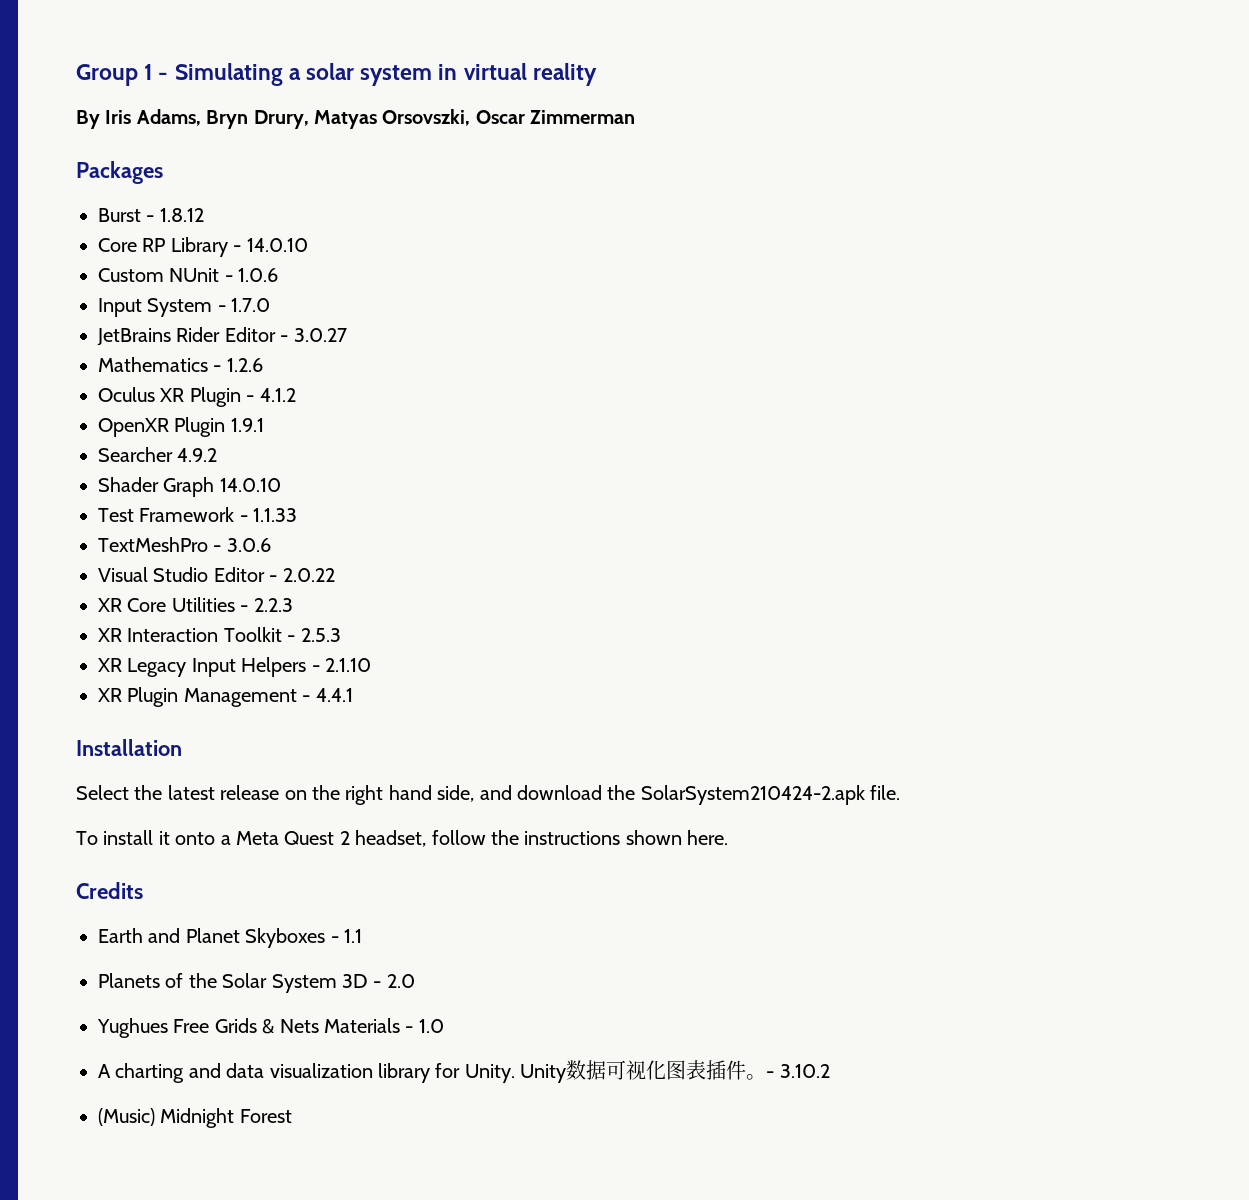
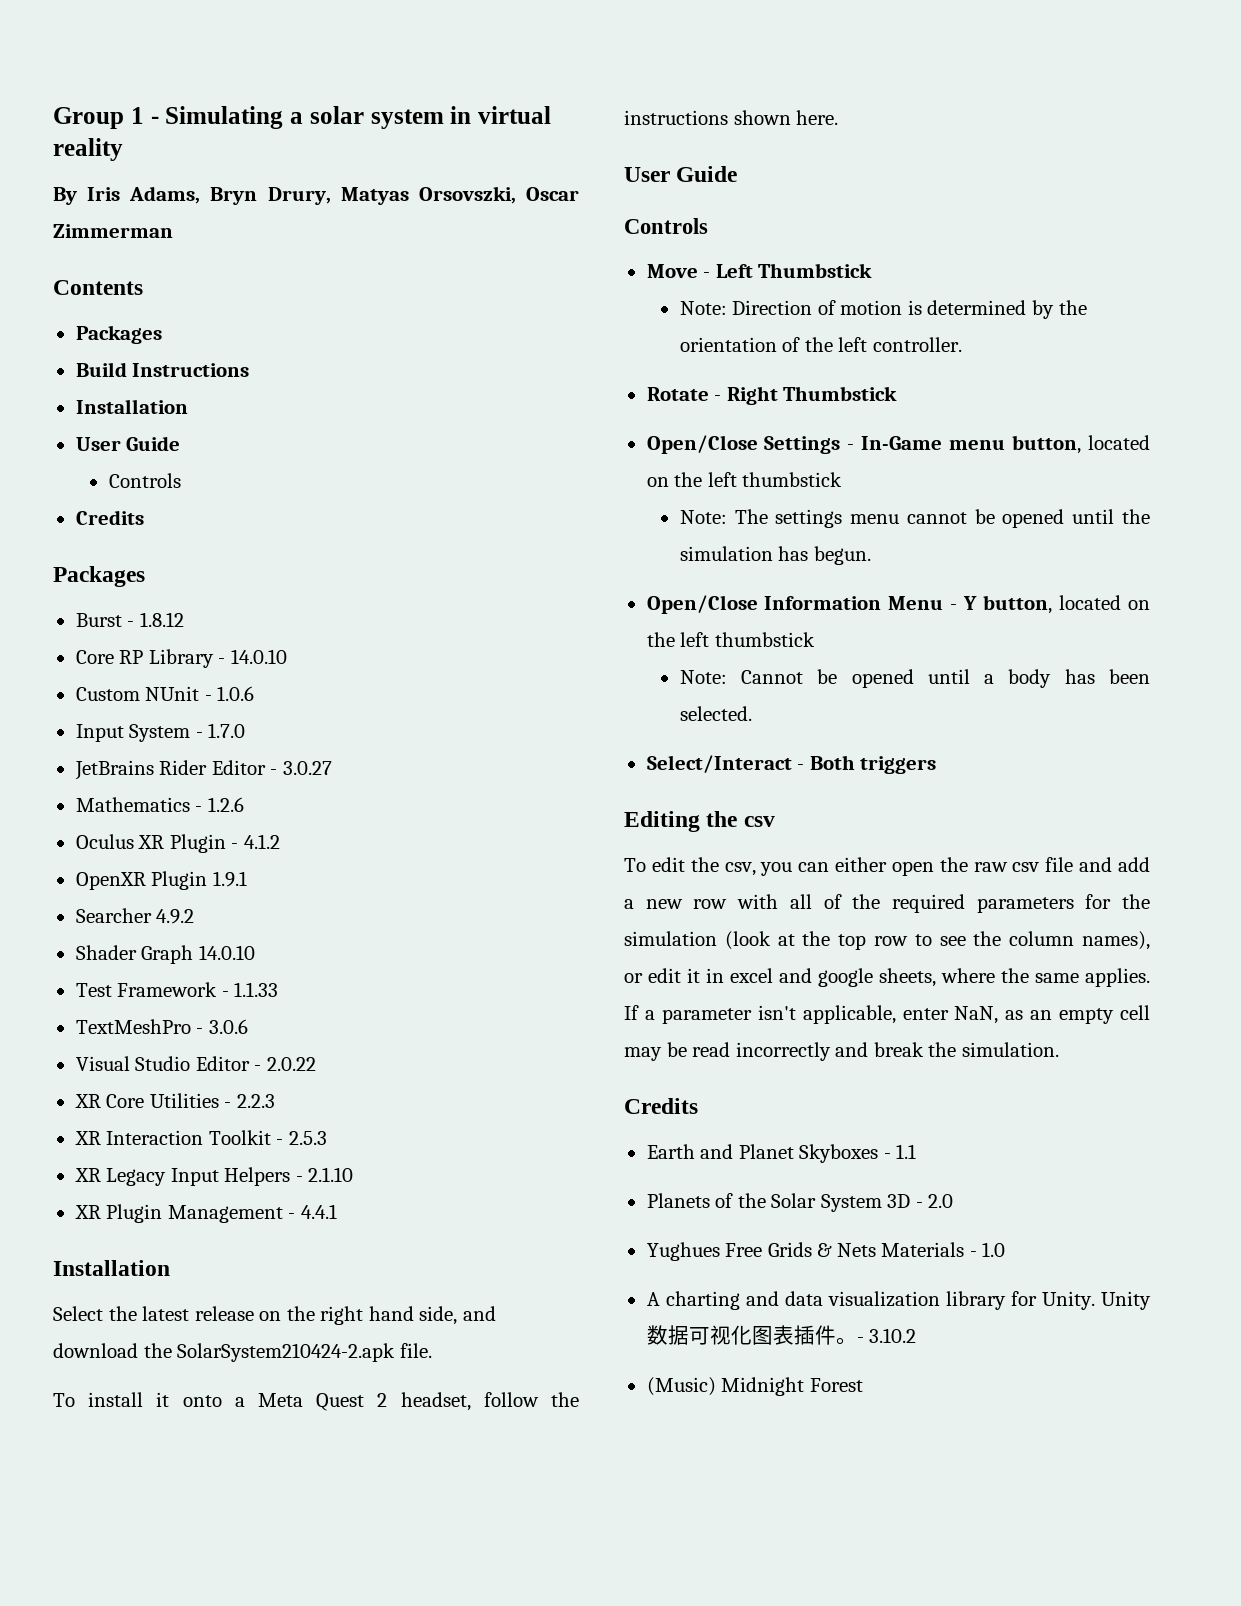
(636, 117) none -> [53,280,143,295] [75,325,162,344] [75,362,250,377] [75,399,188,414] [75,436,181,451] [108,473,181,488] [75,510,144,525] // Contents // Packages // Build Instructions // Installation // User Guide // Controls // Credits
(729, 837) none -> [624,166,738,182] [624,218,708,234] [646,263,873,278] [679,300,1087,319] [679,337,962,352] [646,386,898,405] [646,435,1150,454] [646,472,843,487] [679,509,1150,528] [679,546,871,565] [646,595,1150,614] [646,632,815,647] [679,669,1150,688] [679,706,752,721] [646,755,937,774] [624,811,775,832] [624,857,1151,876] [624,894,1150,913] [624,931,1150,950] [624,968,1150,987] [624,1005,1150,1024] [624,1042,1059,1061] // User Guide // Controls // Move - Left Thumbstick // Note: Direction of motion is determined by the orientation of the left controller. // Rotate - Right Thumbstick // Open/Close Settings - In-Game menu button, located on the left thumbstick // Note: The settings menu cannot be opened until the simulation has begun. // Open/Close Information Menu - Y button, located on the left thumbstick // Note: Cannot be opened until a body has been selected. // Select/Interact - Both triggers // Editing the csv // To edit the csv, you can either open the raw csv file and add a new row with all of the required parameters for the simulation (look at the top row to see the column names), or edit it in excel and google sheets, where the same applies. If a parameter isn't applicable, enter NaN, as an empty cell may be read incorrectly and break the simulation.

